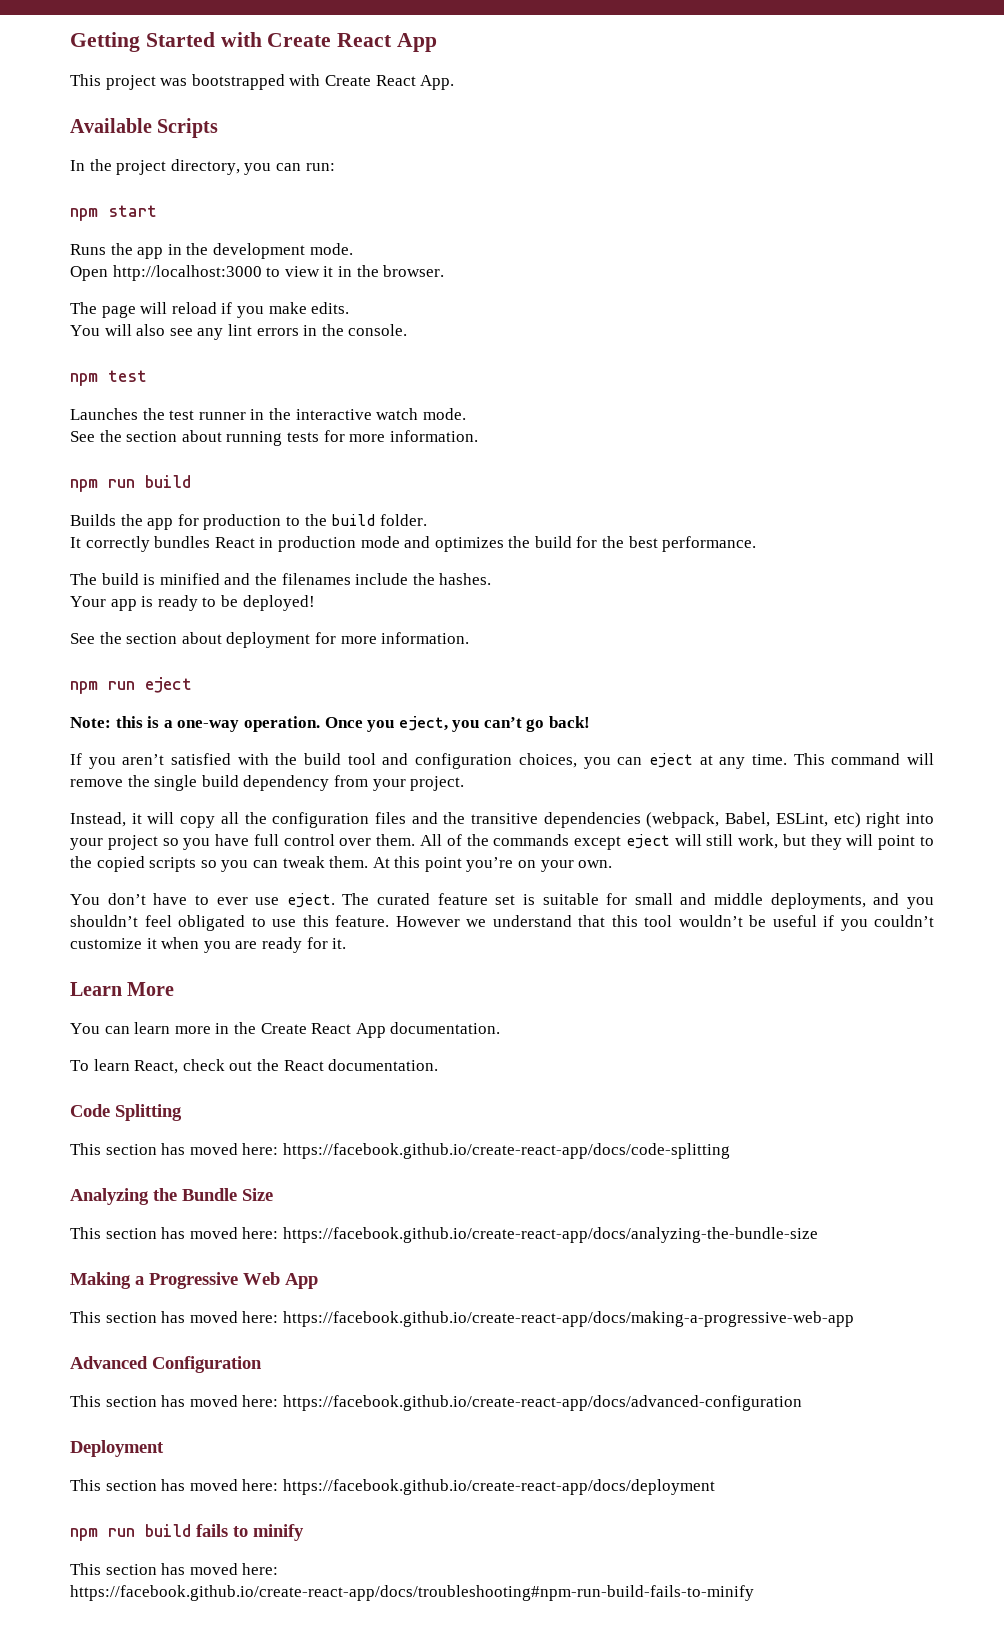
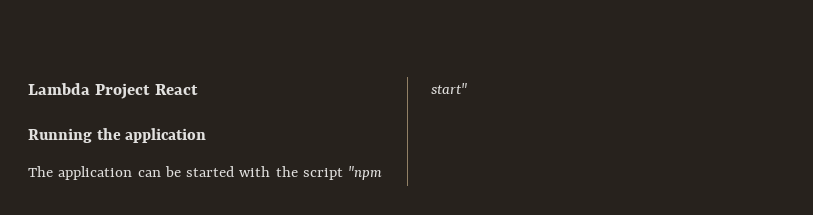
[70,32,438,52] [70,74,455,90] [70,118,219,138] [70,159,335,175] [70,205,157,221] [70,243,353,259] [70,265,445,281] [70,302,350,318] [70,324,408,340] [70,370,147,386] [70,408,466,420] [70,430,478,446] [70,475,191,492] [70,514,427,530] [70,536,757,552] [70,573,492,585] [70,595,315,611] [70,632,470,648] [70,677,192,694] [70,716,591,732] [70,753,935,769] [70,775,465,791] [70,812,935,828] [70,834,934,850] [70,856,613,872] [70,893,935,909] [70,915,934,931] [70,937,347,953] [70,982,175,996] [70,1022,501,1038] [70,1059,439,1074] [70,1104,182,1121] [70,1143,730,1159] [70,1188,273,1205] [70,1227,818,1243] [70,1272,318,1289] [70,1311,854,1327] [70,1356,262,1373] [70,1395,802,1411] [70,1440,164,1457] [70,1479,715,1495] [70,1524,304,1541] [70,1563,279,1575] [70,1585,754,1601] Getting Started with Create React App // This project was bootstrapped with Create React App. // Available Scripts // In the project directory, you can run: // npm start // Runs the app in the development mode. // Open http://localhost:3000 to view it in the browser. // The page will reload if you make edits. // You will also see any lint errors in the console. // npm test // Launches the test runner in the interactive watch mode. // See the section about running tests for more information. // npm run build // Builds the app for production to the build folder. // It correctly bundles React in production mode and optimizes the build for the best performance. // The build is minified and the filenames include the hashes. // Your app is ready to be deployed! // See the section about deployment for more information. // npm run eject // Note: this is a one-way operation. Once you eject, you can’t go back! // If you aren’t satisfied with the build tool and configuration choices, you can eject at any time. This command will remove the single build dependency from your project. // Instead, it will copy all the configuration files and the transitive dependencies (webpack, Babel, ESLint, etc) right into your project so you have full control over them. All of the commands except eject will still work, but they will point to the copied scripts so you can tweak them. At this point you’re on your own. // You don’t have to ever use eject. The curated feature set is suitable for small and middle deployments, and you shouldn’t feel obligated to use this feature. However we understand that this tool wouldn’t be useful if you couldn’t customize it when you are ready for it. // Learn More // You can learn more in the Create React App documentation. // To learn React, check out the React documentation. // Code Splitting // This section has moved here: https://facebook.github.io/create-react-app/docs/code-splitting // Analyzing the Bundle Size // This section has moved here: https://facebook.github.io/create-react-app/docs/analyzing-the-bundle-size // Making a Progressive Web App // This section has moved here: https://facebook.github.io/create-react-app/docs/making-a-progressive-web-app // Advanced Configuration // This section has moved here: https://facebook.github.io/create-react-app/docs/advanced-configuration // Deployment // This section has moved here: https://facebook.github.io/create-react-app/docs/deployment // npm run build fails to minify // This section has moved here: https://facebook.github.io/create-react-app/docs/troubleshooting#npm-run-build-fails-to-minify -> [28,83,199,99] [28,128,207,143] [28,166,382,180] [431,83,467,94] Lambda Project React // Running the application // The application can be started with the script "npm start"

